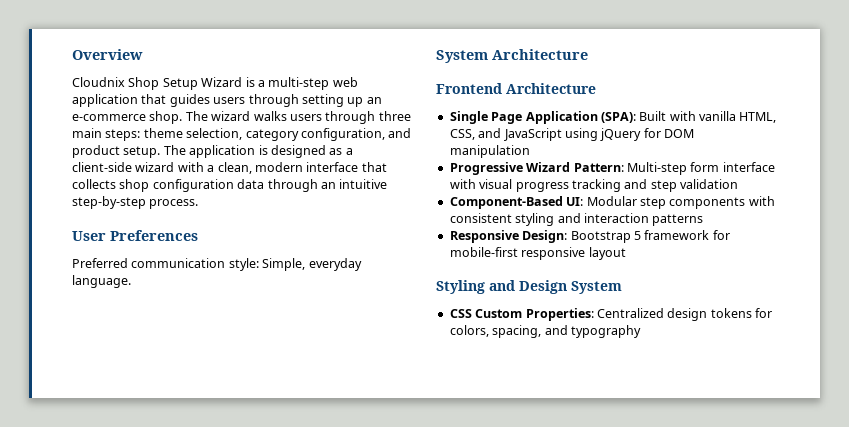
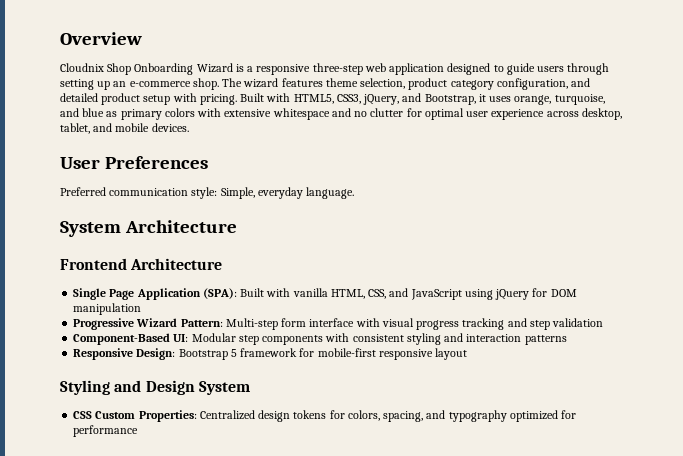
[162,78,198,90] Setup -> [134,63,194,75] Onboarding
[268,77,358,90] [72,94,210,107] multi-step web application that guides -> [256,63,535,75] responsive three-step web application designed to guide
[253,111,411,124] [72,128,141,141] walks users through three main steps: -> [281,78,323,87] features
(243, 134) none -> [408,78,448,90] product
[72,145,353,158] [72,162,387,174] [72,179,388,192] [72,196,199,209] product setup. The application is designed as a client-side wizard with a clean, modern interface that collects shop configuration data through an intuitive step-by-step process. -> [60,93,605,105] [60,108,622,120] [60,123,189,134] detailed product setup with pricing. Built with HTML5, CSS3, jQuery, and Bootstrap, it uses orange, turquoise, and blue as primary colors with extensive whitespace and no clutter for optimal user experience across desktop, tablet, and mobile devices.
(641, 331) none -> [509,410,577,422] [73,425,139,437] optimized for performance

